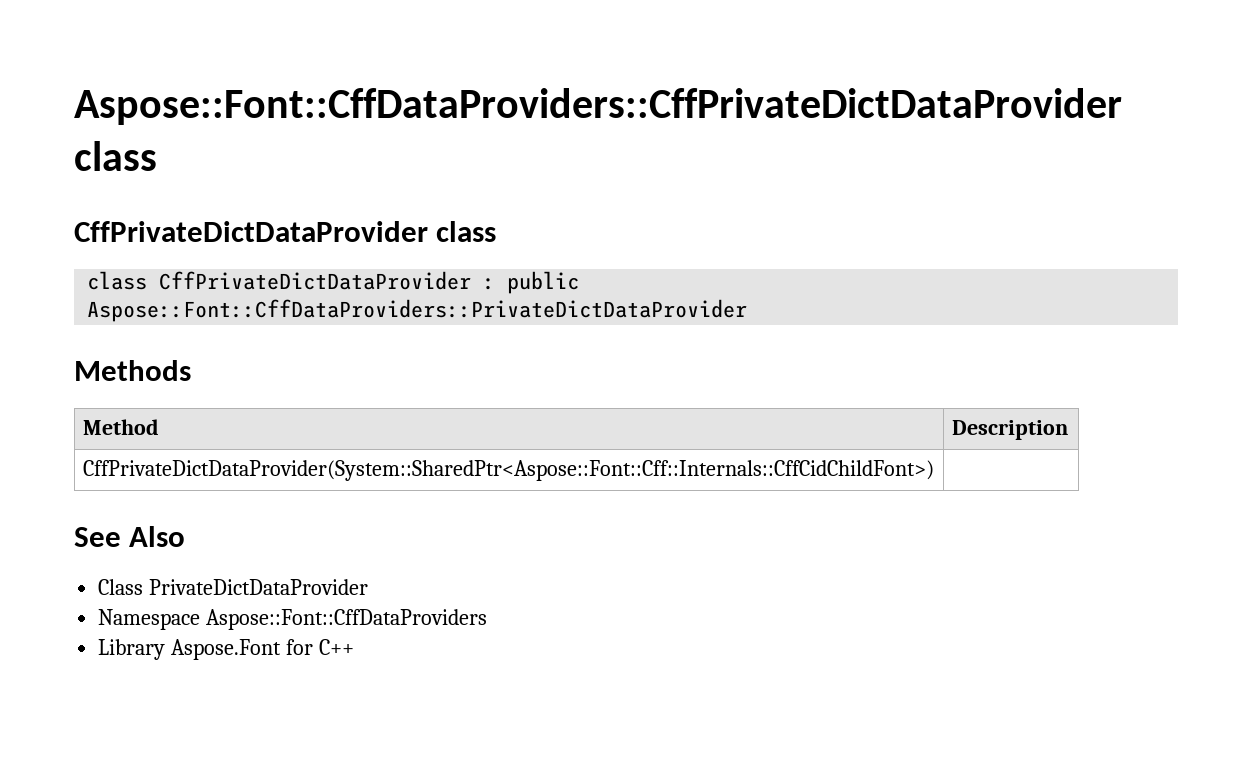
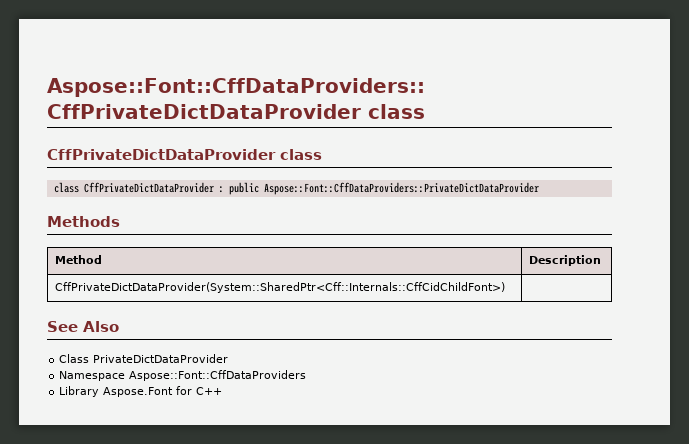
[82,460,934,481] CffPrivateDictDataProvider(System::SharedPtr<Aspose::Font::Cff::Internals::CffCidChildFont>) -> [54,282,505,293] CffPrivateDictDataProvider(System::SharedPtr<Cff::Internals::CffCidChildFont>)

